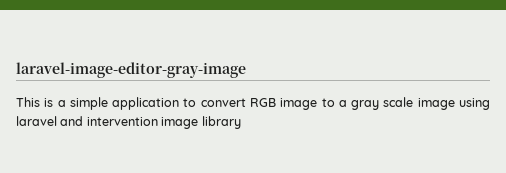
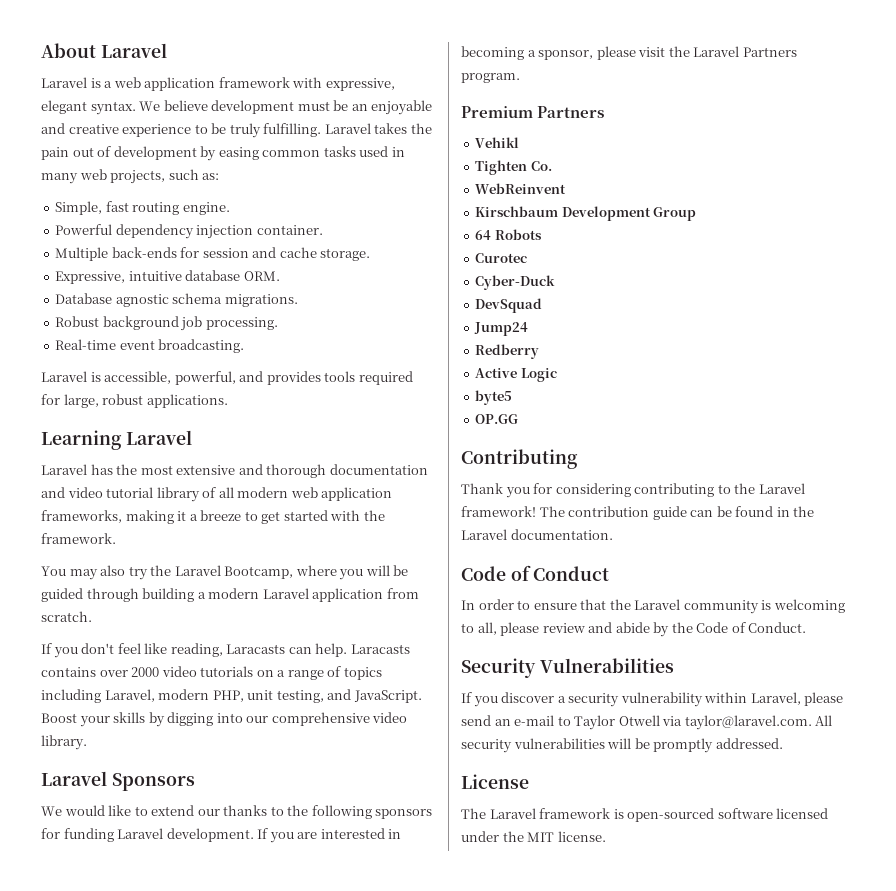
[16,62,246,78] [16,97,490,110] [16,116,241,129] laravel-image-editor-gray-image // This is a simple application to convert RGB image to a gray scale image using laravel and intervention image library -> [41,43,167,58] [41,77,395,91] [41,100,433,115] [41,123,432,138] [41,146,405,161] [41,169,220,184] [55,201,230,215] [55,224,323,239] [55,247,371,261] [55,270,280,284] [55,293,298,307] [55,316,278,331] [55,339,245,353] [41,371,413,385] [41,394,228,408] [41,430,192,450] [41,464,428,478] [41,487,393,502] [41,510,385,524] [41,533,116,544] [41,565,409,580] [41,588,419,602] [41,611,92,622] [41,643,410,658] [41,666,382,680] [41,689,422,703] [41,712,408,727] [41,735,87,750] [41,771,195,791] [41,805,433,819] [41,828,402,843] [461,46,797,60] [461,73,520,83] [461,106,605,118] [475,137,520,148] [475,160,552,175] [475,183,567,194] [475,206,697,221] [475,229,542,240] [475,253,528,263] [475,275,556,290] [475,298,543,313] [474,322,529,336] [475,344,540,359] [475,368,557,382] [475,390,513,405] [475,414,519,424] [461,449,578,469] [461,483,805,498] [461,506,815,520] [461,529,613,540] [461,565,610,581] [461,599,845,614] [461,622,807,637] [461,658,674,678] [461,692,844,707] [461,715,833,730] [461,738,783,753] [461,774,529,789] [461,808,829,822] [461,831,606,842] About Laravel // Laravel is a web application framework with expressive, elegant syntax. We believe development must be an enjoyable and creative experience to be truly fulfilling. Laravel takes the pain out of development by easing common tasks used in many web projects, such as: // Simple, fast routing engine. // Powerful dependency injection container. // Multiple back-ends for session and cache storage. // Expressive, intuitive database ORM. // Database agnostic schema migrations. // Robust background job processing. // Real-time event broadcasting. // Laravel is accessible, powerful, and provides tools required for large, robust applications. // Learning Laravel // Laravel has the most extensive and thorough documentation and video tutorial library of all modern web application frameworks, making it a breeze to get started with the framework. // You may also try the Laravel Bootcamp, where you will be guided through building a modern Laravel application from scratch. // If you don't feel like reading, Laracasts can help. Laracasts contains over 2000 video tutorials on a range of topics including Laravel, modern PHP, unit testing, and JavaScript. Boost your skills by digging into our comprehensive video library. // Laravel Sponsors // We would like to extend our thanks to the following sponsors for funding Laravel development. If you are interested in becoming a sponsor, please visit the Laravel Partners program. // Premium Partners // Vehikl // Tighten Co. // WebReinvent // Kirschbaum Development Group // 64 Robots // Curotec // Cyber-Duck // DevSquad // Jump24 // Redberry // Active Logic // byte5 // OP.GG // Contributing // Thank you for considering contributing to the Laravel framework! The contribution guide can be found in the Laravel documentation. // Code of Conduct // In order to ensure that the Laravel community is welcoming to all, please review and abide by the Code of Conduct. // Security Vulnerabilities // If you discover a security vulnerability within Laravel, please send an e-mail to Taylor Otwell via taylor@laravel.com. All security vulnerabilities will be promptly addressed. // License // The Laravel framework is open-sourced software licensed under the MIT license.

